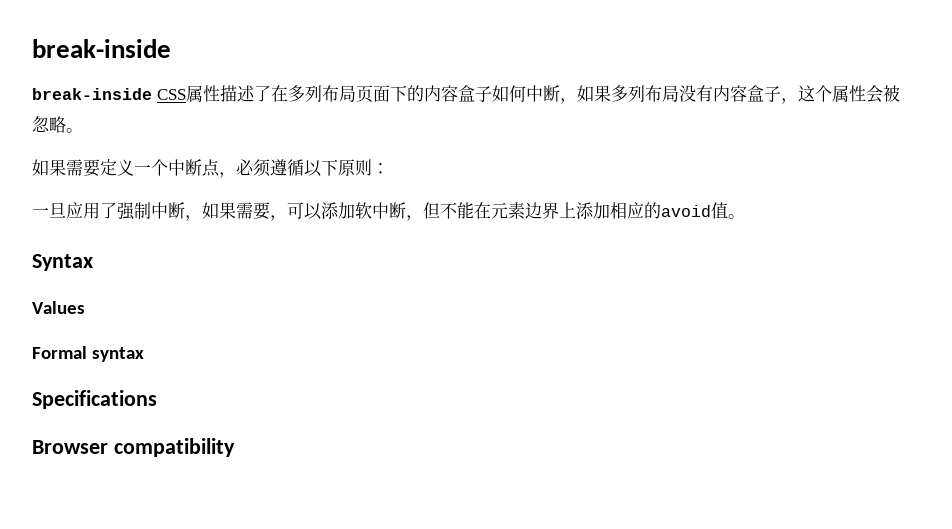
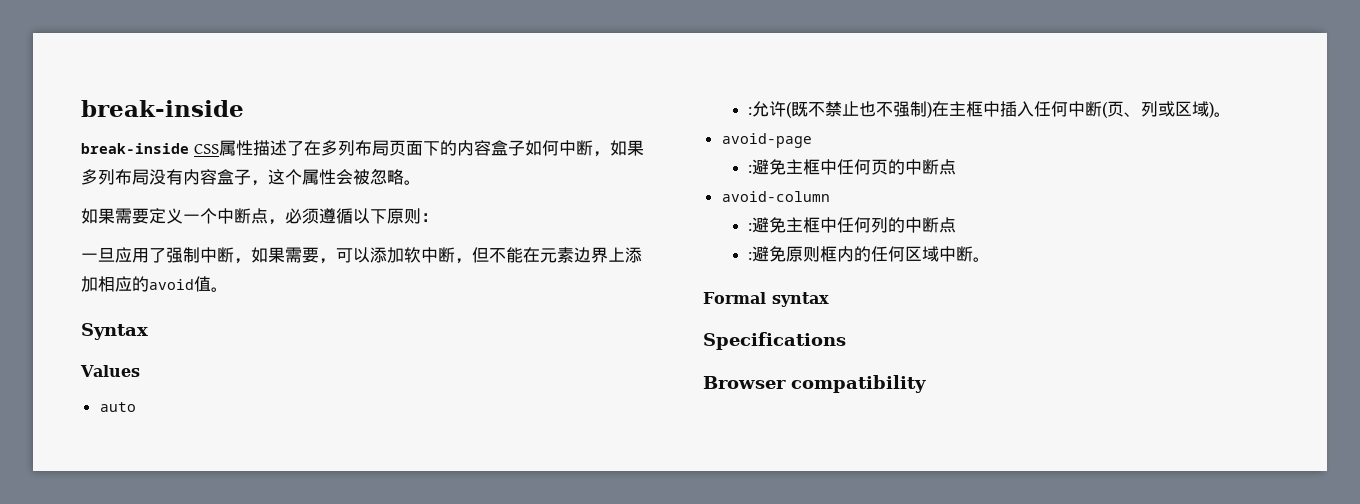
(85, 307) none -> [99,402,136,412] [747,101,1231,118] [721,133,812,148] [747,159,956,175] [721,191,830,202] [747,217,956,233] [747,246,990,262] // auto // :允许(既不禁止也不强制)在主框中插入任何中断(页、列或区域)。 // avoid-page // :避免主框中任何页的中断点 // avoid-column // :避免主框中任何列的中断点 // :避免原则框内的任何区域中断。

